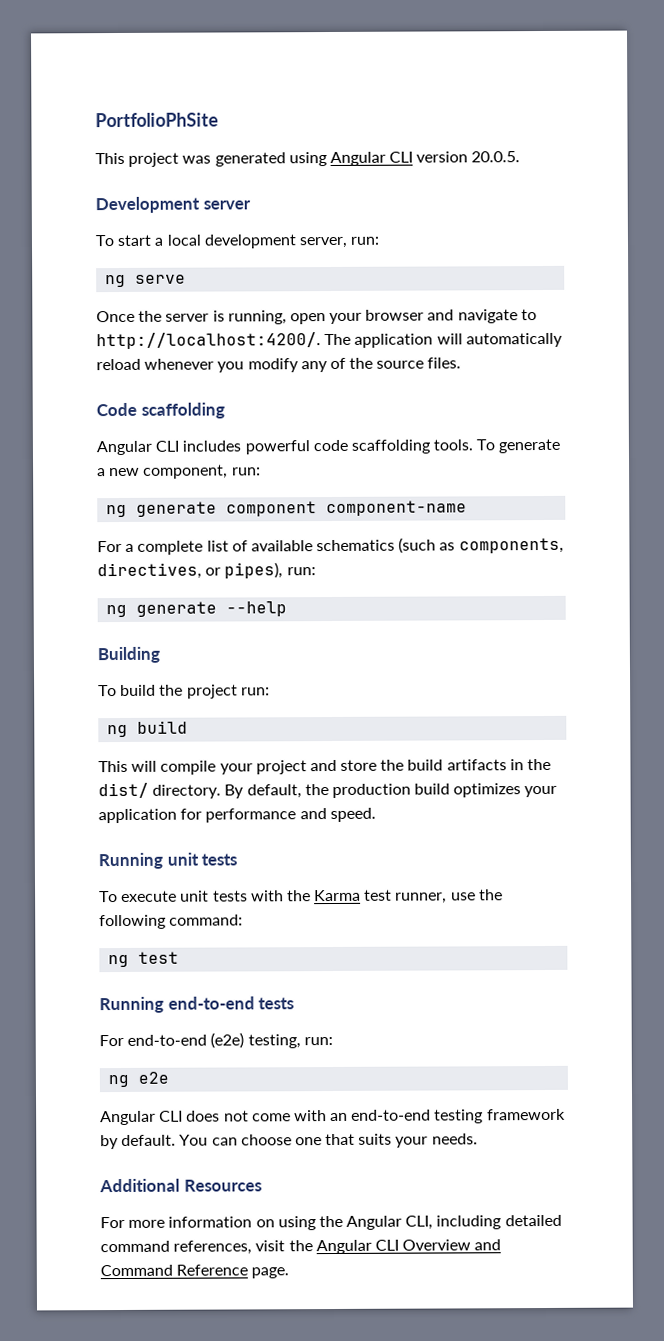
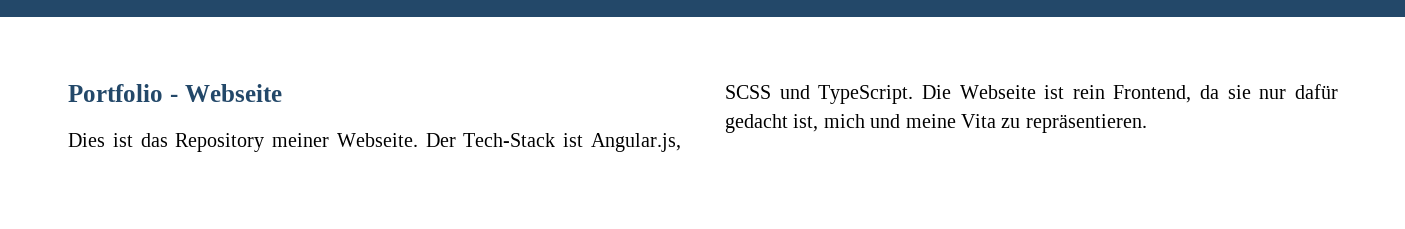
[95,112,219,128] [95,151,521,167] [95,196,251,214] [95,234,380,249] [105,274,187,288] [96,309,537,325] [96,332,563,350] [96,357,462,373] [96,402,225,419] [96,438,561,456] [97,464,261,479] [106,500,468,518] [97,537,564,555] [97,562,316,580] [106,601,288,618] [97,646,160,664] [98,684,270,699] [107,720,189,738] [98,758,552,775] [98,782,558,799] [98,807,376,824] [98,852,238,870] [99,889,503,904] [99,914,244,930] [108,951,180,968] [99,996,295,1014] [99,1032,333,1049] [108,1071,170,1088] [100,1108,566,1126] [100,1133,478,1150] [99,1178,262,1193] [100,1214,562,1231] [100,1239,502,1255] [100,1264,290,1279] PortfolioPhSite // This project was generated using Angular CLI version 20.0.5. // Development server // To start a local development server, run: // ng serve // Once the server is running, open your browser and navigate to http://localhost:4200/. The application will automatically reload whenever you modify any of the source files. // Code scaffolding // Angular CLI includes powerful code scaffolding tools. To generate a new component, run: // ng generate component component-name // For a complete list of available schematics (such as components, directives, or pipes), run: // ng generate --help // Building // To build the project run: // ng build // This will compile your project and store the build artifacts in the dist/ directory. By default, the production build optimizes your application for performance and speed. // Running unit tests // To execute unit tests with the Karma test runner, use the following command: // ng test // Running end-to-end tests // For end-to-end (e2e) testing, run: // ng e2e // Angular CLI does not come with an end-to-end testing framework by default. You can choose one that suits your needs. // Additional Resources // For more information on using the Angular CLI, including detailed command references, visit the Angular CLI Overview and Command Reference page. -> [68,84,282,102] [68,133,681,152] [725,84,1338,104] [725,114,1147,133] Portfolio - Webseite // Dies ist das Repository meiner Webseite. Der Tech-Stack ist Angular.js, SCSS und TypeScript. Die Webseite ist rein Frontend, da sie nur dafür gedacht ist, mich und meine Vita zu repräsentieren.

